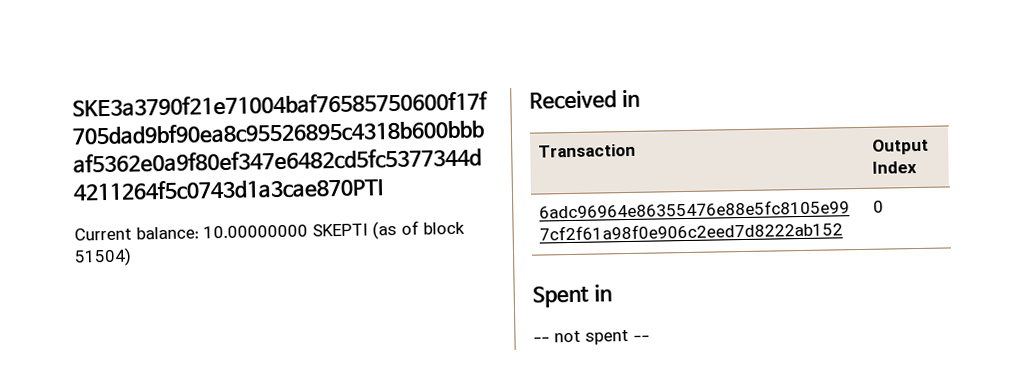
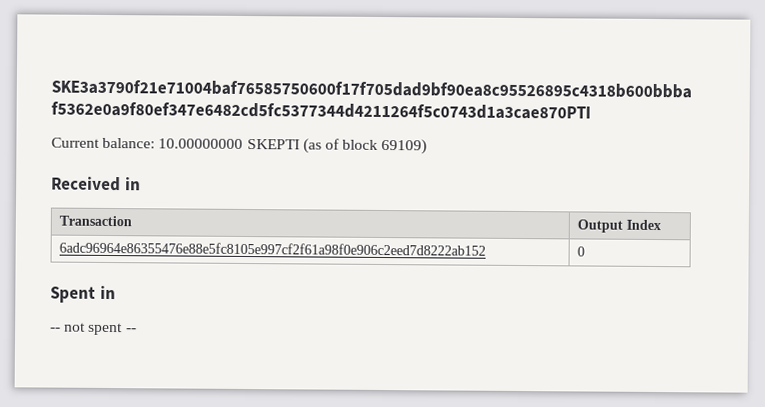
[74,247,132,267] 51504) -> [381,138,428,155] 69109)

